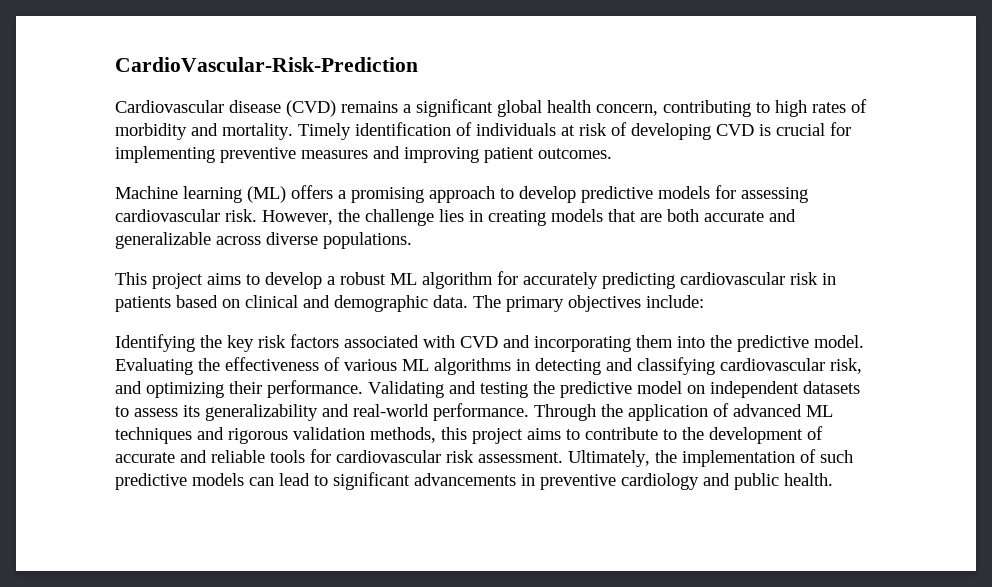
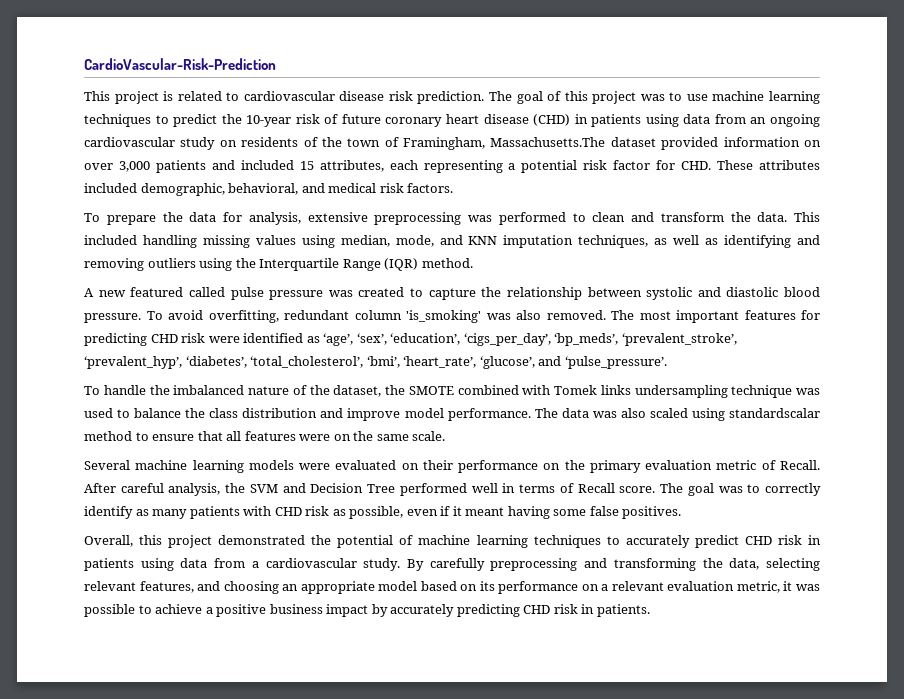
[115,99,867,117] [115,122,851,140] [115,146,612,163] [115,185,808,203] [115,209,796,226] [115,232,412,249] [115,271,836,289] [115,295,704,312] [115,334,864,352] [115,357,862,375] [115,380,860,398] [115,403,833,421] [115,426,823,444] [115,449,853,467] [115,472,833,490] Cardiovascular disease (CVD) remains a significant global health concern, contributing to high rates of morbidity and mortality. Timely identification of individuals at risk of developing CVD is crucial for implementing preventive measures and improving patient outcomes. // Machine learning (ML) offers a promising approach to develop predictive models for assessing cardiovascular risk. However, the challenge lies in creating models that are both accurate and generalizable across diverse populations. // This project aims to develop a robust ML algorithm for accurately predicting cardiovascular risk in patients based on clinical and demographic data. The primary objectives include: // Identifying the key risk factors associated with CVD and incorporating them into the predictive model. Evaluating the effectiveness of various ML algorithms in detecting and classifying cardiovascular risk, and optimizing their performance. Validating and testing the predictive model on independent datasets to assess its generalizability and real-world performance. Through the application of advanced ML techniques and rigorous validation methods, this project aims to contribute to the development of accurate and reliable tools for cardiovascular risk assessment. Ultimately, the implementation of such predictive models can lead to significant advancements in preventive cardiology and public health. -> [84,91,820,104] [84,114,820,127] [84,137,821,150] [84,160,820,173] [84,183,454,196] [84,212,820,225] [84,235,820,248] [84,258,473,271] [84,287,820,300] [84,310,820,323] [84,333,737,346] [84,356,667,369] [84,385,820,398] [84,408,820,421] [84,431,446,441] [84,460,820,473] [84,483,821,496] [84,506,682,519] [84,535,822,548] [84,558,820,571] [84,581,820,594] [84,604,650,617] This project is related to cardiovascular disease risk prediction. The goal of this project was to use machine learning techniques to predict the 10-year risk of future coronary heart disease (CHD) in patients using data from an ongoing cardiovascular study on residents of the town of Framingham, Massachusetts.The dataset provided information on over 3,000 patients and included 15 attributes, each representing a potential risk factor for CHD. These attributes included demographic, behavioral, and medical risk factors. // To prepare the data for analysis, extensive preprocessing was performed to clean and transform the data. This included handling missing values using median, mode, and KNN imputation techniques, as well as identifying and removing outliers using the Interquartile Range (IQR) method. // A new featured called pulse pressure was created to capture the relationship between systolic and diastolic blood pressure. To avoid overfitting, redundant column 'is_smoking' was also removed. The most important features for predicting CHD risk were identified as ‘age’, ‘sex’, ‘education’, ‘cigs_per_day’, ‘bp_meds’, ‘prevalent_stroke’, ‘prevalent_hyp’, ‘diabetes’, ‘total_cholesterol’, ‘bmi’, ‘heart_rate’, ‘glucose’, and ‘pulse_pressure’. // To handle the imbalanced nature of the dataset, the SMOTE combined with Tomek links undersampling technique was used to balance the class distribution and improve model performance. The data was also scaled using standardscalar method to ensure that all features were on the same scale. // Several machine learning models were evaluated on their performance on the primary evaluation metric of Recall. After careful analysis, the SVM and Decision Tree performed well in terms of Recall score. The goal was to correctly identify as many patients with CHD risk as possible, even if it meant having some false positives. // Overall, this project demonstrated the potential of machine learning techniques to accurately predict CHD risk in patients using data from a cardiovascular study. By carefully preprocessing and transforming the data, selecting relevant features, and choosing an appropriate model based on its performance on a relevant evaluation metric, it was possible to achieve a positive business impact by accurately predicting CHD risk in patients.

